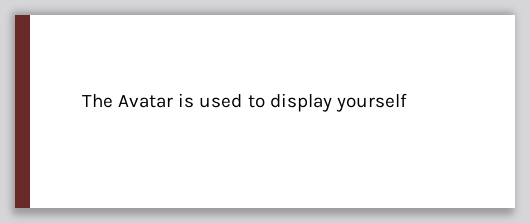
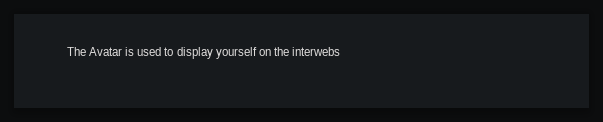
(407, 102) none -> [258,47,340,56] on the interwebs

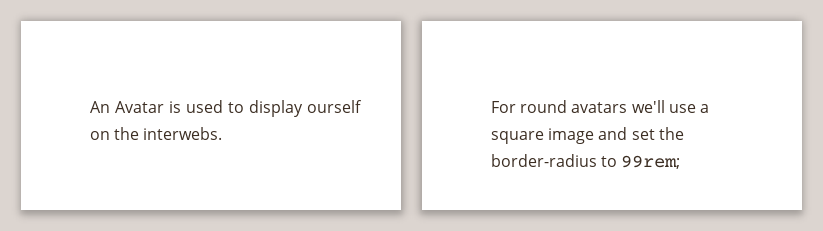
[67,47,86,56] The -> [90,101,110,113] An
[215,47,257,59] yourself -> [307,100,362,113] ourself
[291,47,340,56] interwebs -> [143,127,223,140] [491,100,709,113] [491,127,684,144] [491,154,681,169] interwebs. // For round avatars we'll use a square image and set the border-radius to 99rem;

